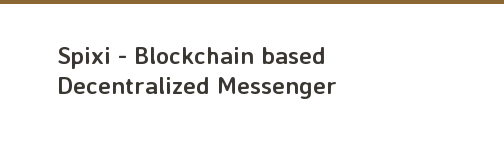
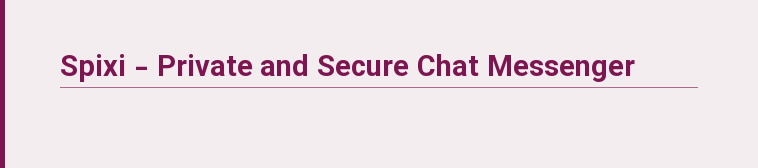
[134,47,326,64] [57,77,210,94] Blockchain based Decentralized -> [156,54,480,76] Private and Secure Chat

